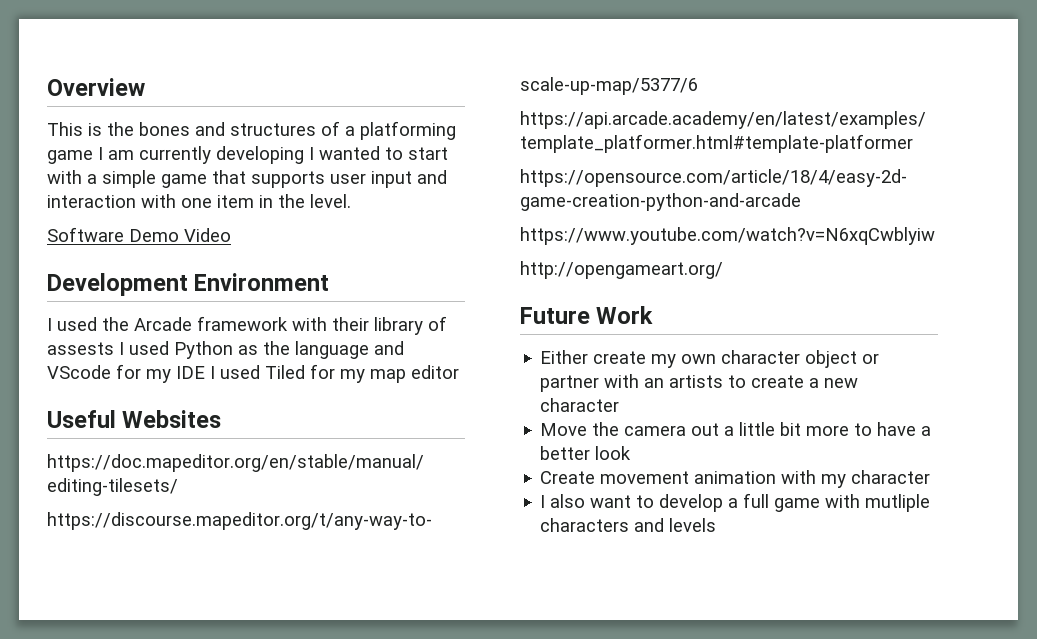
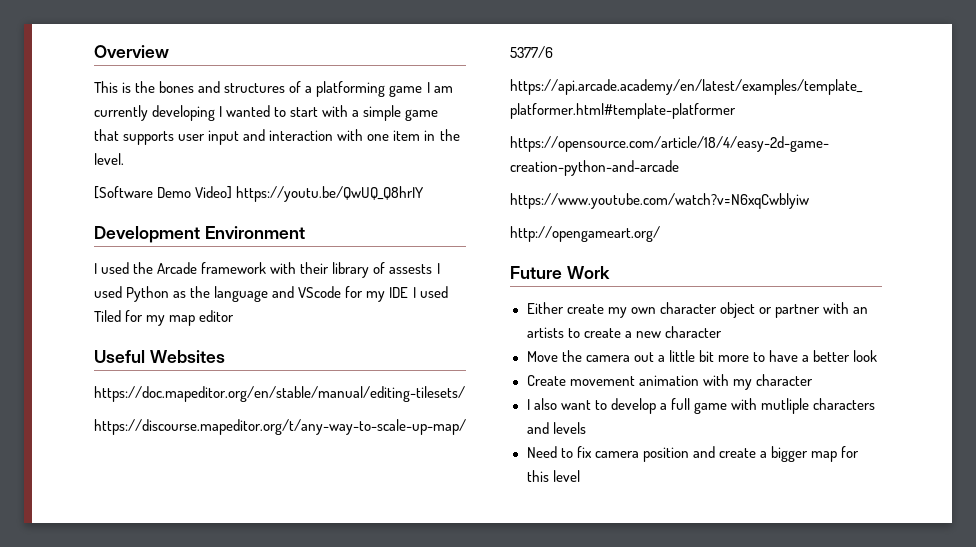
[47,227,231,242] Software Demo Video -> [94,186,424,202] [Software Demo Video] https://youtu.be/QwUQ_Q8hrIY
(717, 525) none -> [526,446,859,462] [526,470,580,482] // Need to fix camera position and create a bigger map for this level

